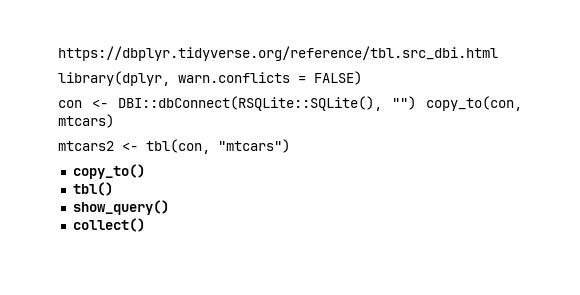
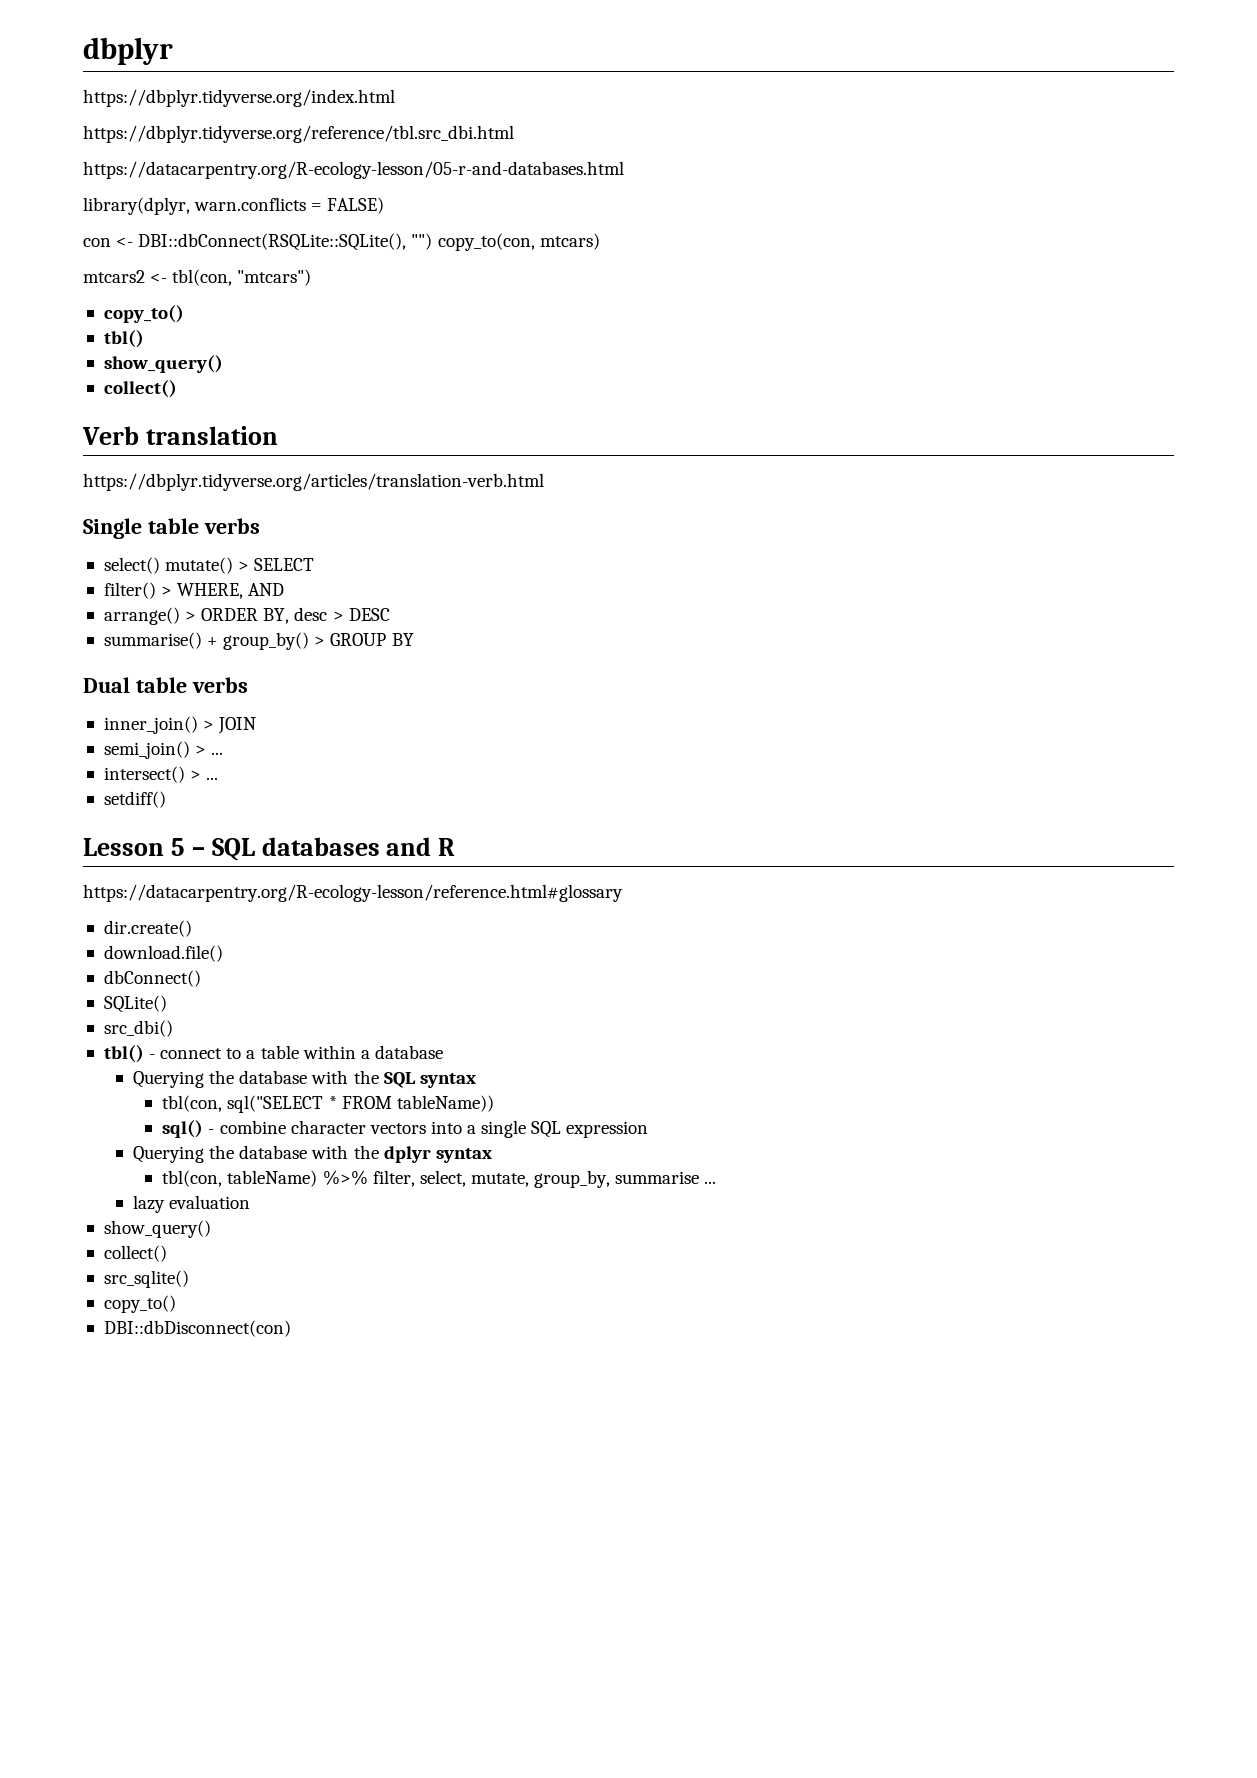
(58, 53) none -> [83,37,173,65] [83,89,395,107] dbplyr // https://dbplyr.tidyverse.org/index.html //
(498, 53) none -> [83,161,624,179] // https://datacarpentry.org/R-ecology-lesson/05-r-and-databases.html
(145, 225) none -> [82,426,278,445] [83,473,544,491] [83,518,260,539] [103,557,315,574] [103,582,285,599] [103,607,390,625] [103,632,414,650] [83,677,248,693] [103,716,257,734] [103,741,224,759] [103,766,219,783] [103,791,166,808] [83,837,456,861] [83,884,623,902] [103,920,192,937] [103,945,223,962] [103,970,201,987] [103,995,167,1013] [103,1020,173,1037] [103,1045,443,1063] [133,1070,476,1088] [162,1095,494,1113] [162,1120,649,1138] [133,1145,492,1163] [162,1170,717,1188] [133,1195,251,1213] [103,1220,211,1238] [103,1245,167,1262] [103,1270,189,1288] [103,1295,176,1313] [103,1320,291,1337] // Verb translation // https://dbplyr.tidyverse.org/articles/translation-verb.html // Single table verbs // select() mutate() > SELECT // filter() > WHERE, AND // arrange() > ORDER BY, desc > DESC // summarise() + group_by() > GROUP BY // Dual table verbs // inner_join() > JOIN // semi_join() > ... // intersect() > ... // setdiff() // Lesson 5 – SQL databases and R // https://datacarpentry.org/R-ecology-lesson/reference.html#glossary // dir.create() // download.file() // dbConnect() // SQLite() // src_dbi() // tbl() - connect to a table within a database // Querying the database with the SQL syntax // tbl(con, sql("SELECT * FROM tableName)) // sql() - combine character vectors into a single SQL expression // Querying the database with the dplyr syntax // tbl(con, tableName) %>% filter, select, mutate, group_by, summarise ... // lazy evaluation // show_query() // collect() // src_sqlite() // copy_to() // DBI::dbDisconnect(con)

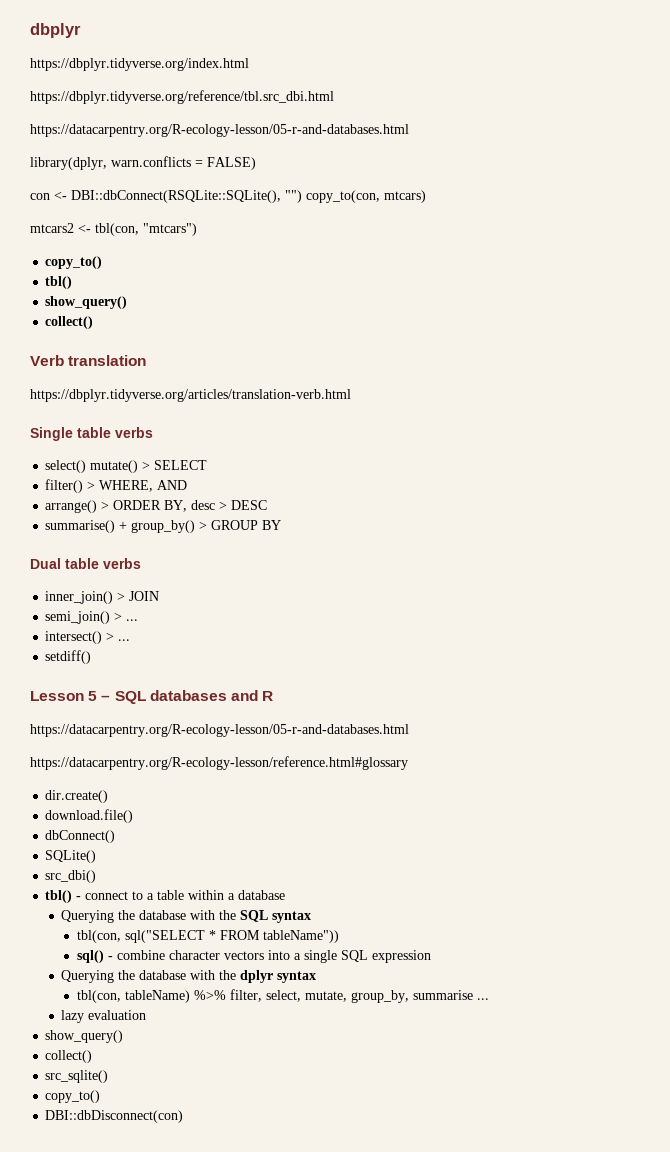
(456, 847) none -> [30,724,409,737] // https://datacarpentry.org/R-ecology-lesson/05-r-and-databases.html
[396,1095,494,1112] tableName)) -> [262,930,339,943] tableName"))

